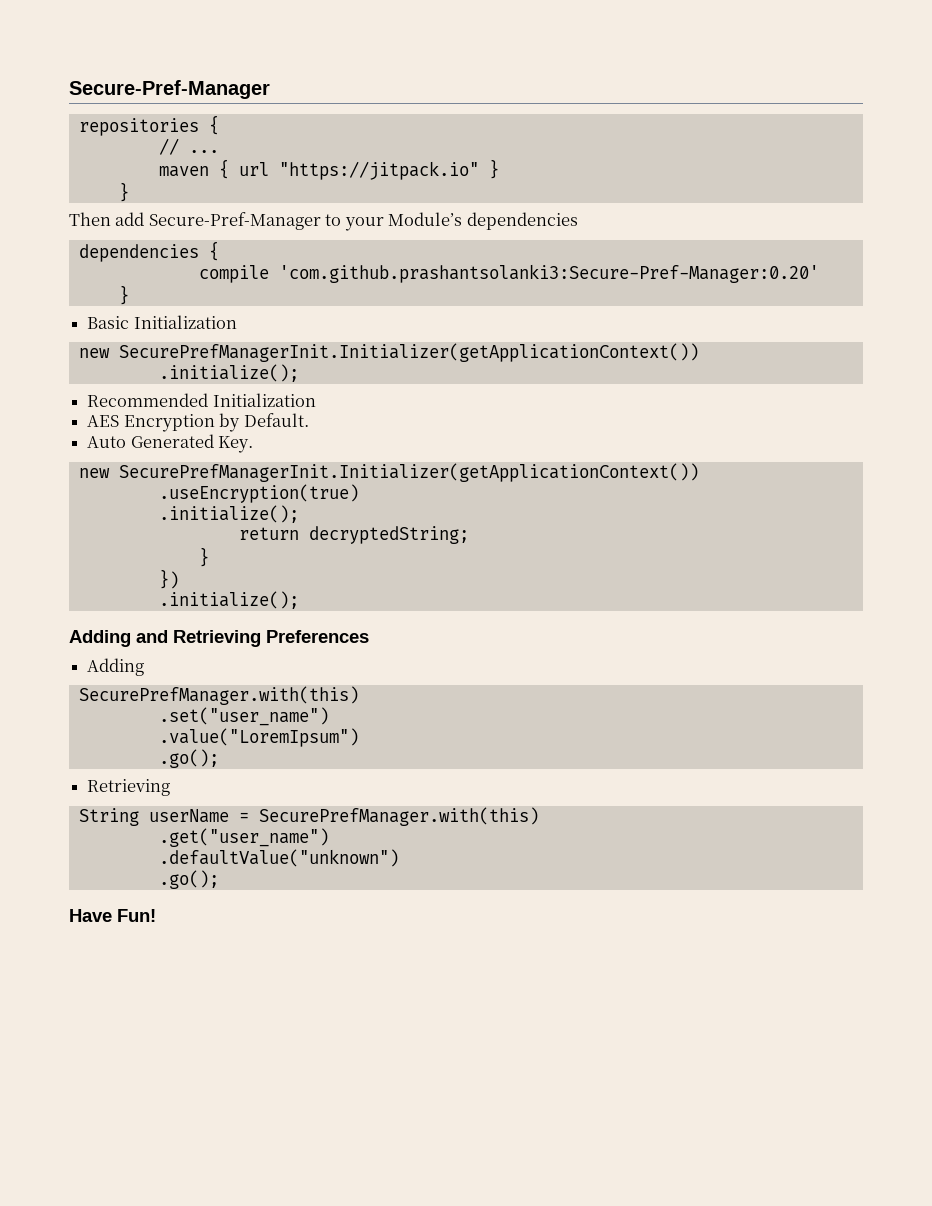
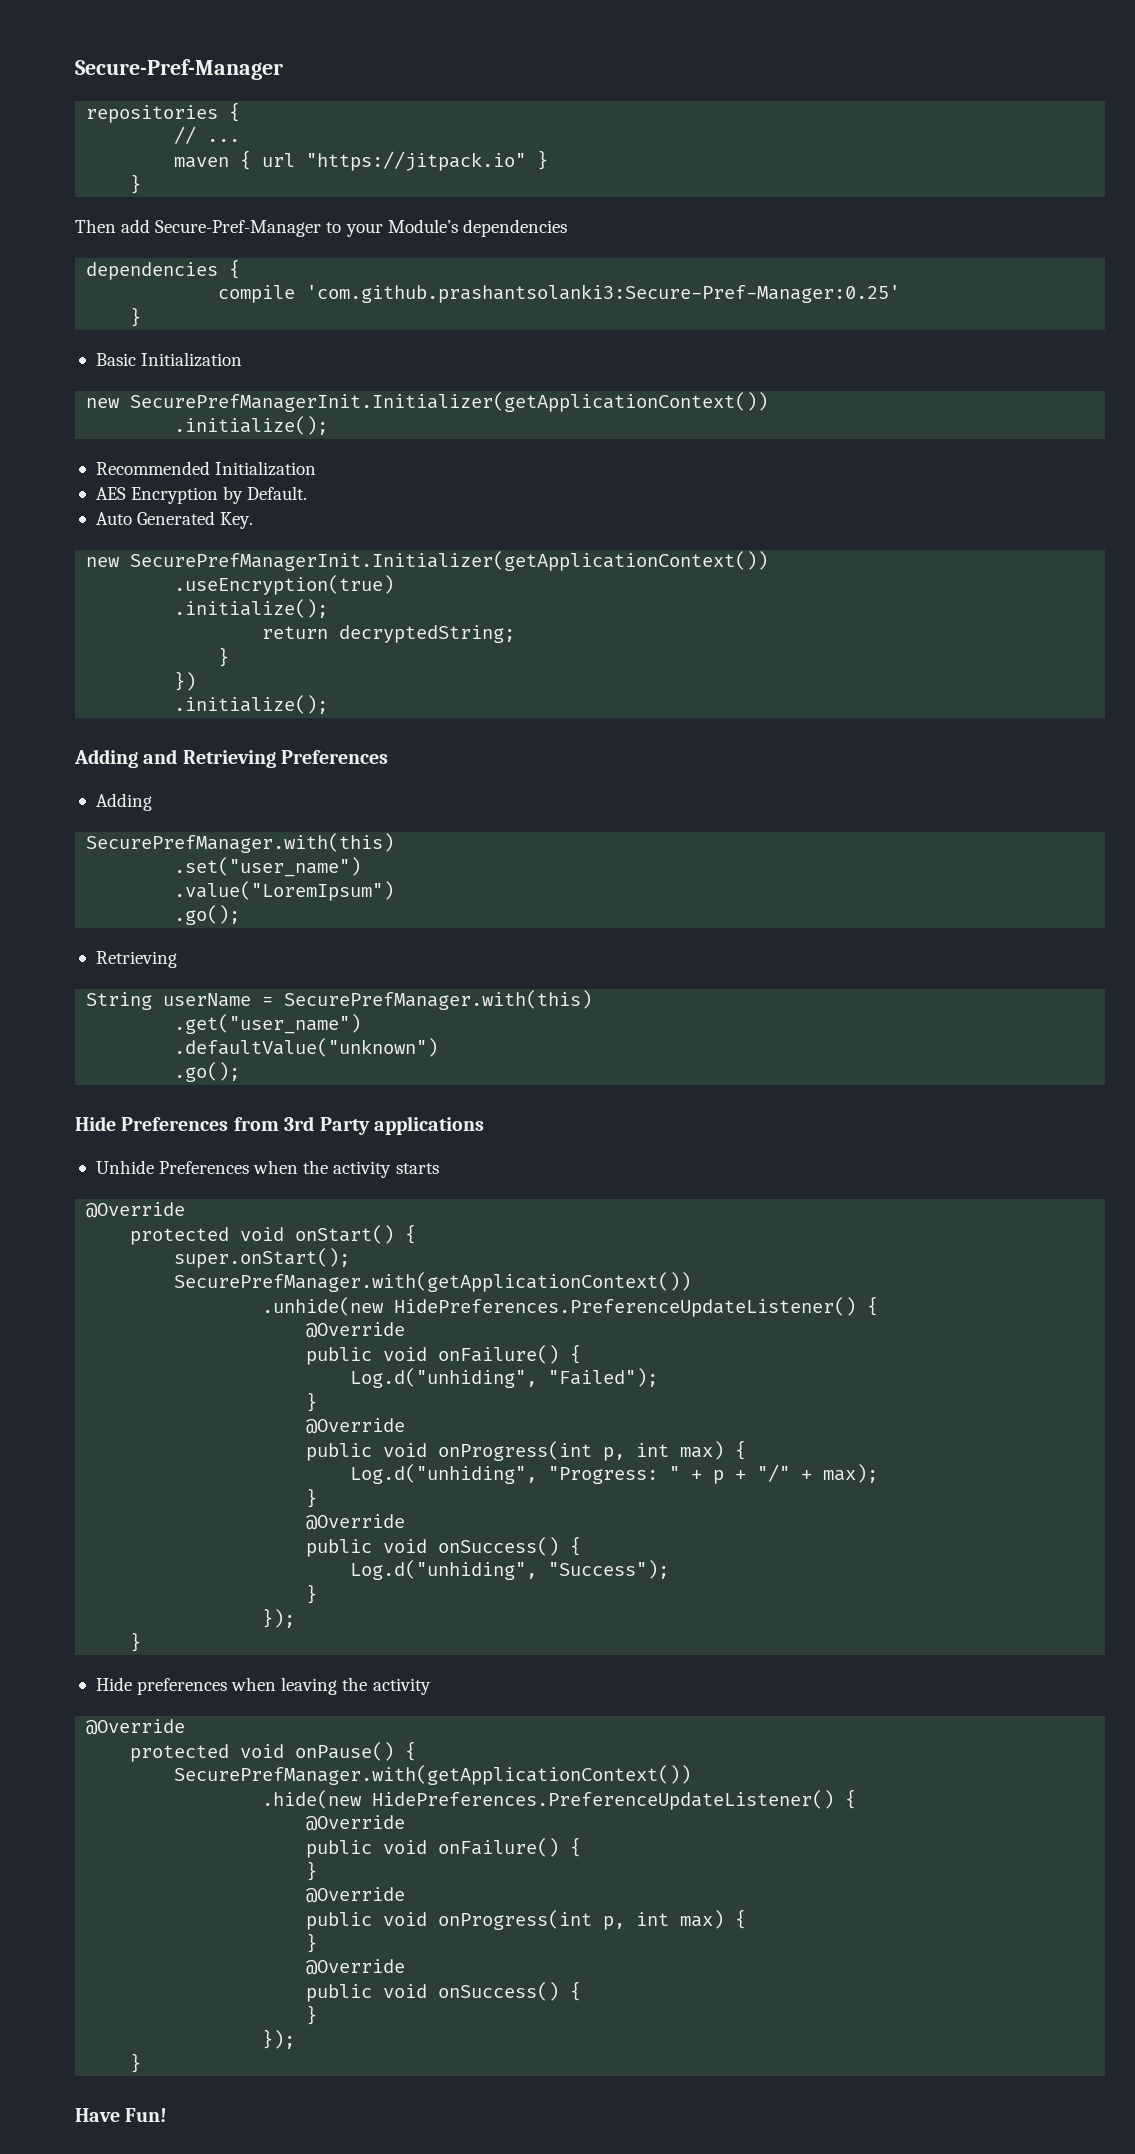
[278,264,819,283] 'com.github.prashantsolanki3:Secure-Pref-Manager:0.20' -> [306,284,901,303] 'com.github.prashantsolanki3:Secure-Pref-Manager:0.25'
(219, 879) none -> [75,1116,484,1135] [95,1160,439,1178] [86,1202,186,1218] [130,1224,417,1245] [174,1248,351,1268] [174,1272,692,1292] [262,1296,879,1317] [306,1322,406,1338] [306,1344,582,1365] [350,1368,659,1388] [306,1392,318,1412] [306,1418,406,1434] [306,1440,747,1461] [350,1464,879,1484] [306,1488,318,1508] [306,1514,406,1530] [306,1536,582,1557] [350,1560,670,1580] [306,1584,318,1604] [262,1608,296,1628] [130,1632,142,1652] [95,1677,431,1695] [86,1719,186,1735] [130,1741,417,1762] [174,1765,692,1785] [262,1789,857,1810] [306,1815,406,1831] [306,1837,582,1858] [306,1861,318,1881] [306,1887,406,1903] [306,1909,747,1930] [306,1933,318,1953] [306,1959,406,1975] [306,1981,582,2002] [306,2005,318,2025] [262,2029,296,2049] [130,2053,142,2073] // Hide Preferences from 3rd Party applications // Unhide Preferences when the activity starts // @Override // protected void onStart() { // super.onStart(); // SecurePrefManager.with(getApplicationContext()) // .unhide(new HidePreferences.PreferenceUpdateListener() { // @Override // public void onFailure() { // Log.d("unhiding", "Failed"); // } // @Override // public void onProgress(int p, int max) { // Log.d("unhiding", "Progress: " + p + "/" + max); // } // @Override // public void onSuccess() { // Log.d("unhiding", "Success"); // } // }); // } // Hide preferences when leaving the activity // @Override // protected void onPause() { // SecurePrefManager.with(getApplicationContext()) // .hide(new HidePreferences.PreferenceUpdateListener() { // @Override // public void onFailure() { // } // @Override // public void onProgress(int p, int max) { // } // @Override // public void onSuccess() { // } // }); // }

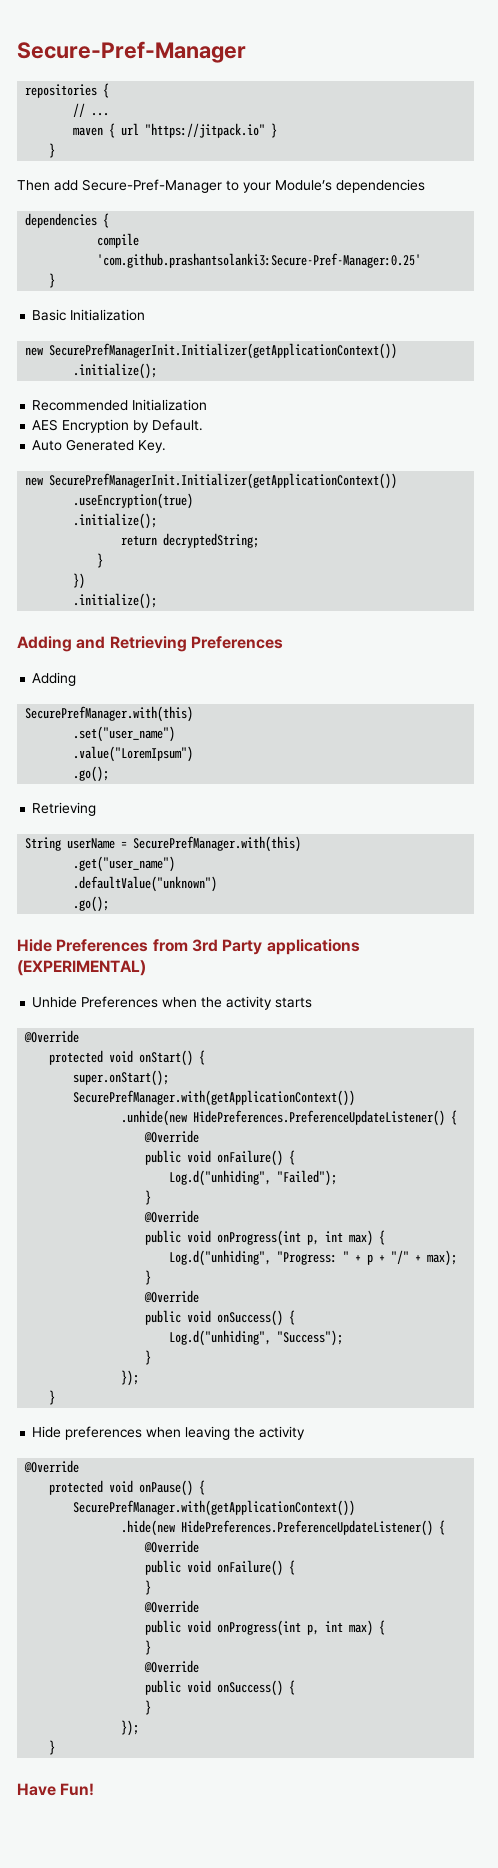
(484, 1125) none -> [17,960,146,976] (EXPERIMENTAL)

